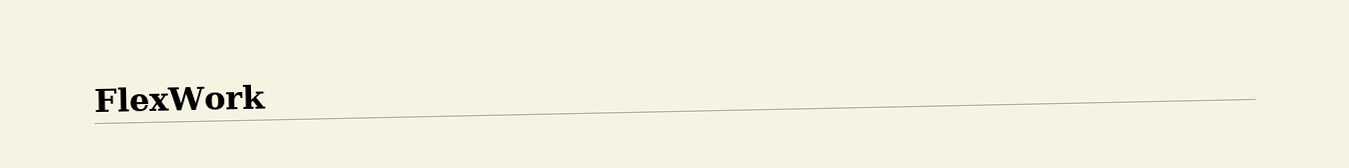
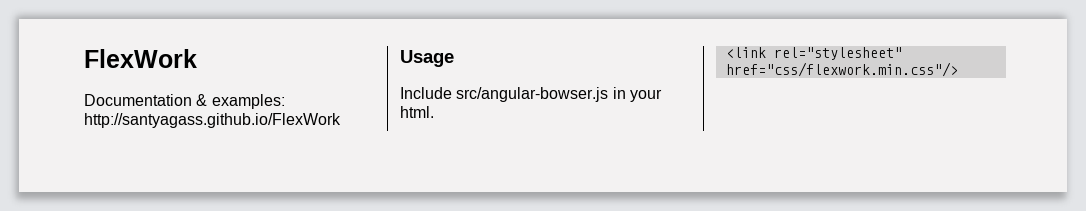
(266, 98) none -> [84,94,285,109] [84,113,341,128] [400,50,454,67] [400,87,662,102] [400,106,434,118] [725,47,902,60] [725,62,958,77] // Documentation & examples: http://santyagass.github.io/FlexWork // Usage // Include src/angular-bowser.js in your html. // <link rel="stylesheet" href="css/flexwork.min.css"/>

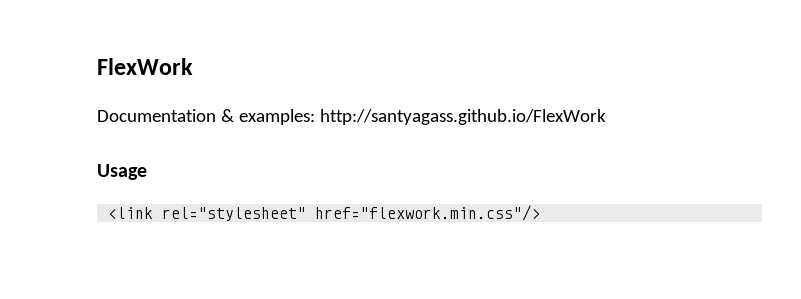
[400,87,662,102] [400,106,434,118] // Include src/angular-bowser.js in your html. -> (147, 172) none
[725,62,958,77] href="css/flexwork.min.css"/> -> [315,205,541,221] href="flexwork.min.css"/>

